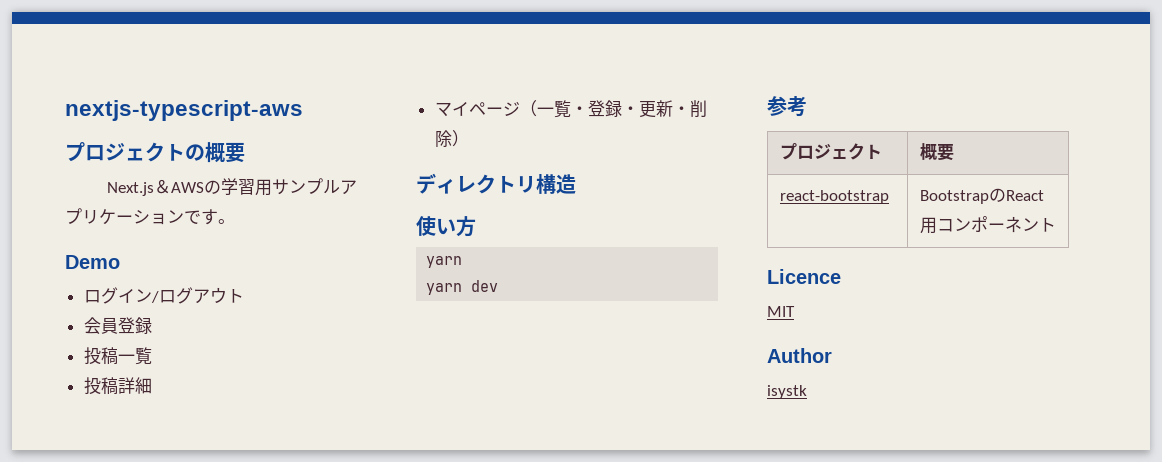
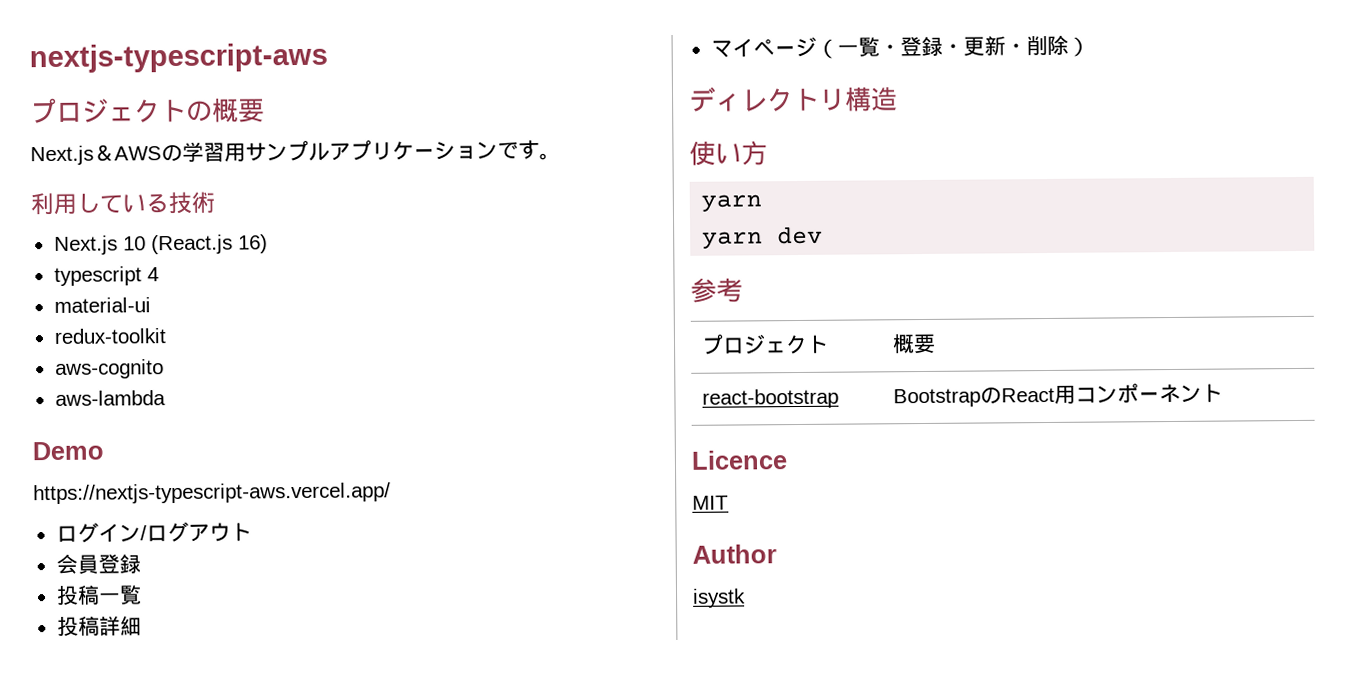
(235, 221) none -> [30,191,215,216] [53,234,268,255] [53,266,159,286] [53,297,151,313] [53,328,166,344] [54,359,164,379] [54,390,166,406] // 利用している技術 // Next.js 10 (React.js 16) // typescript 4 // material-ui // redux-toolkit // aws-cognito // aws-lambda
(120, 262) none -> [33,482,391,505] // https://nextjs-typescript-aws.vercel.app/

